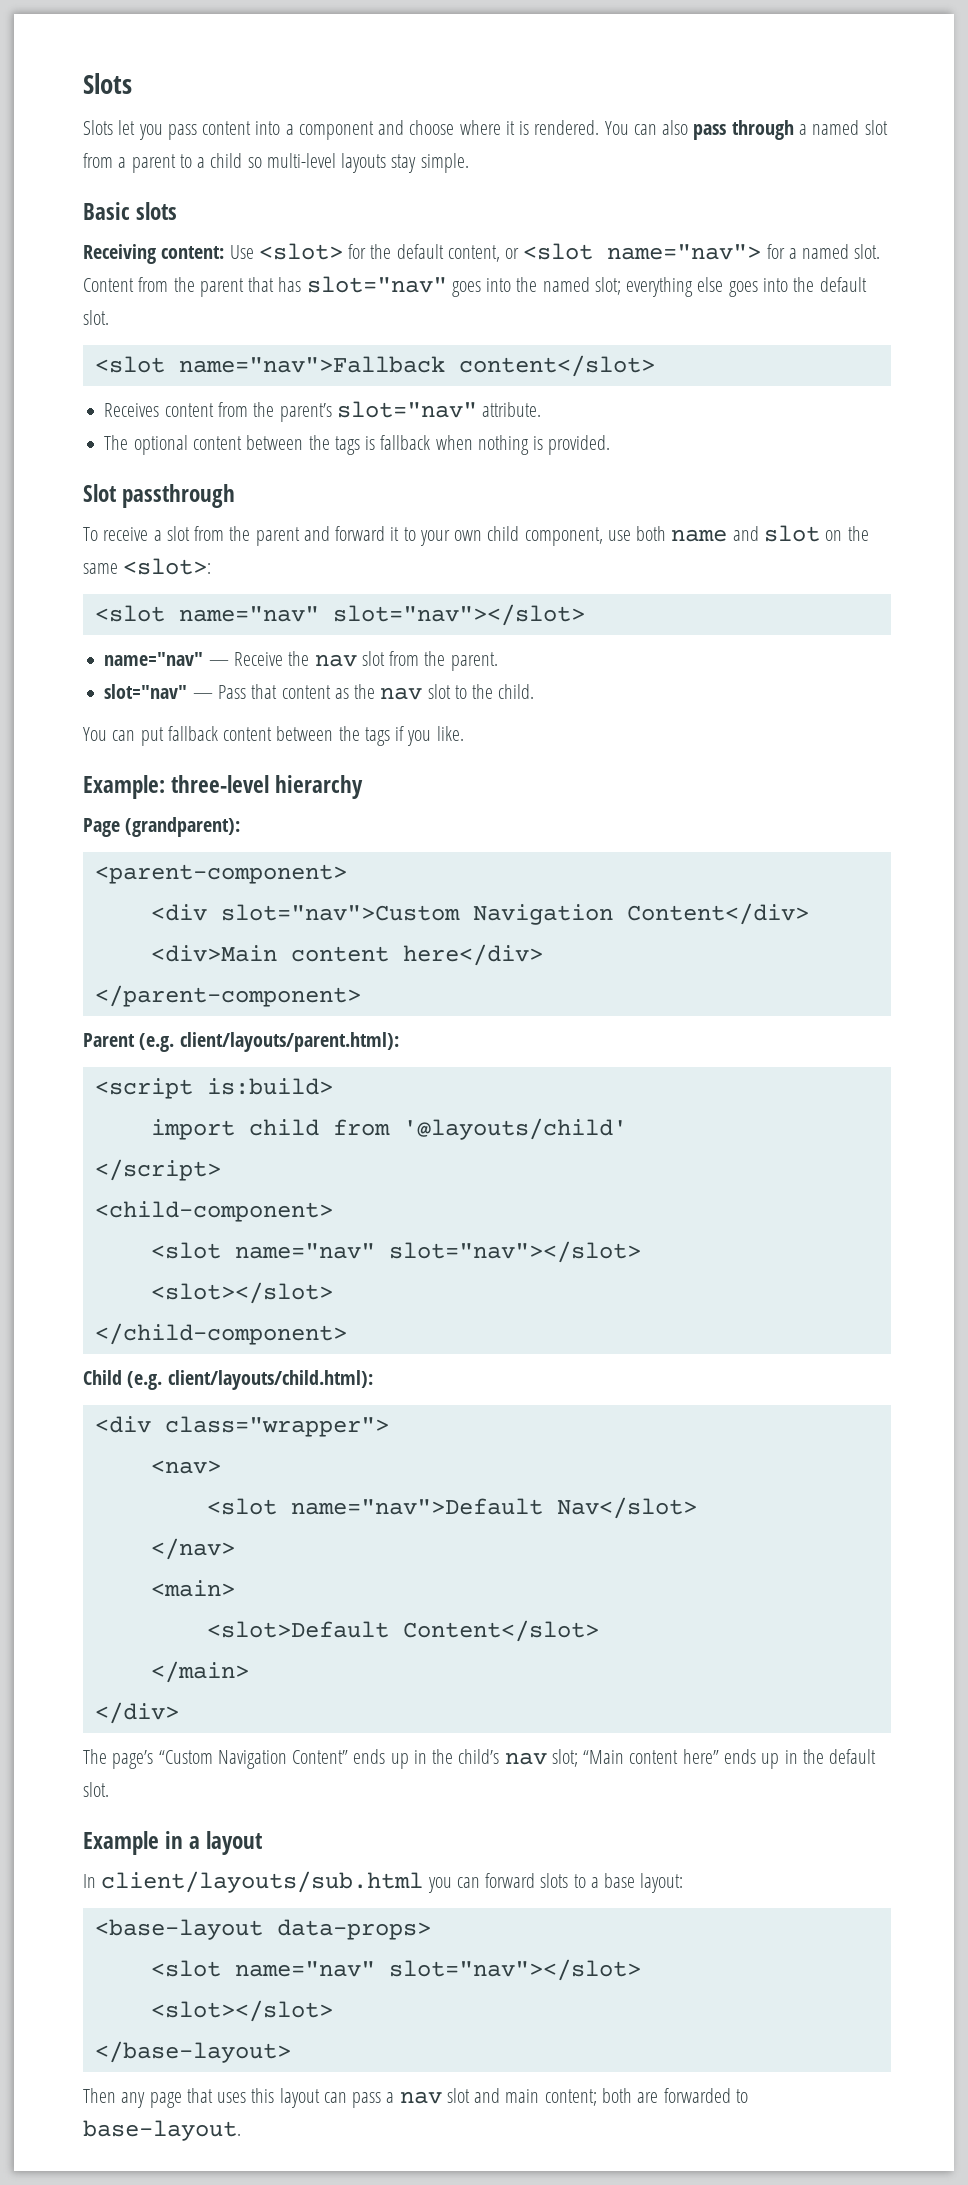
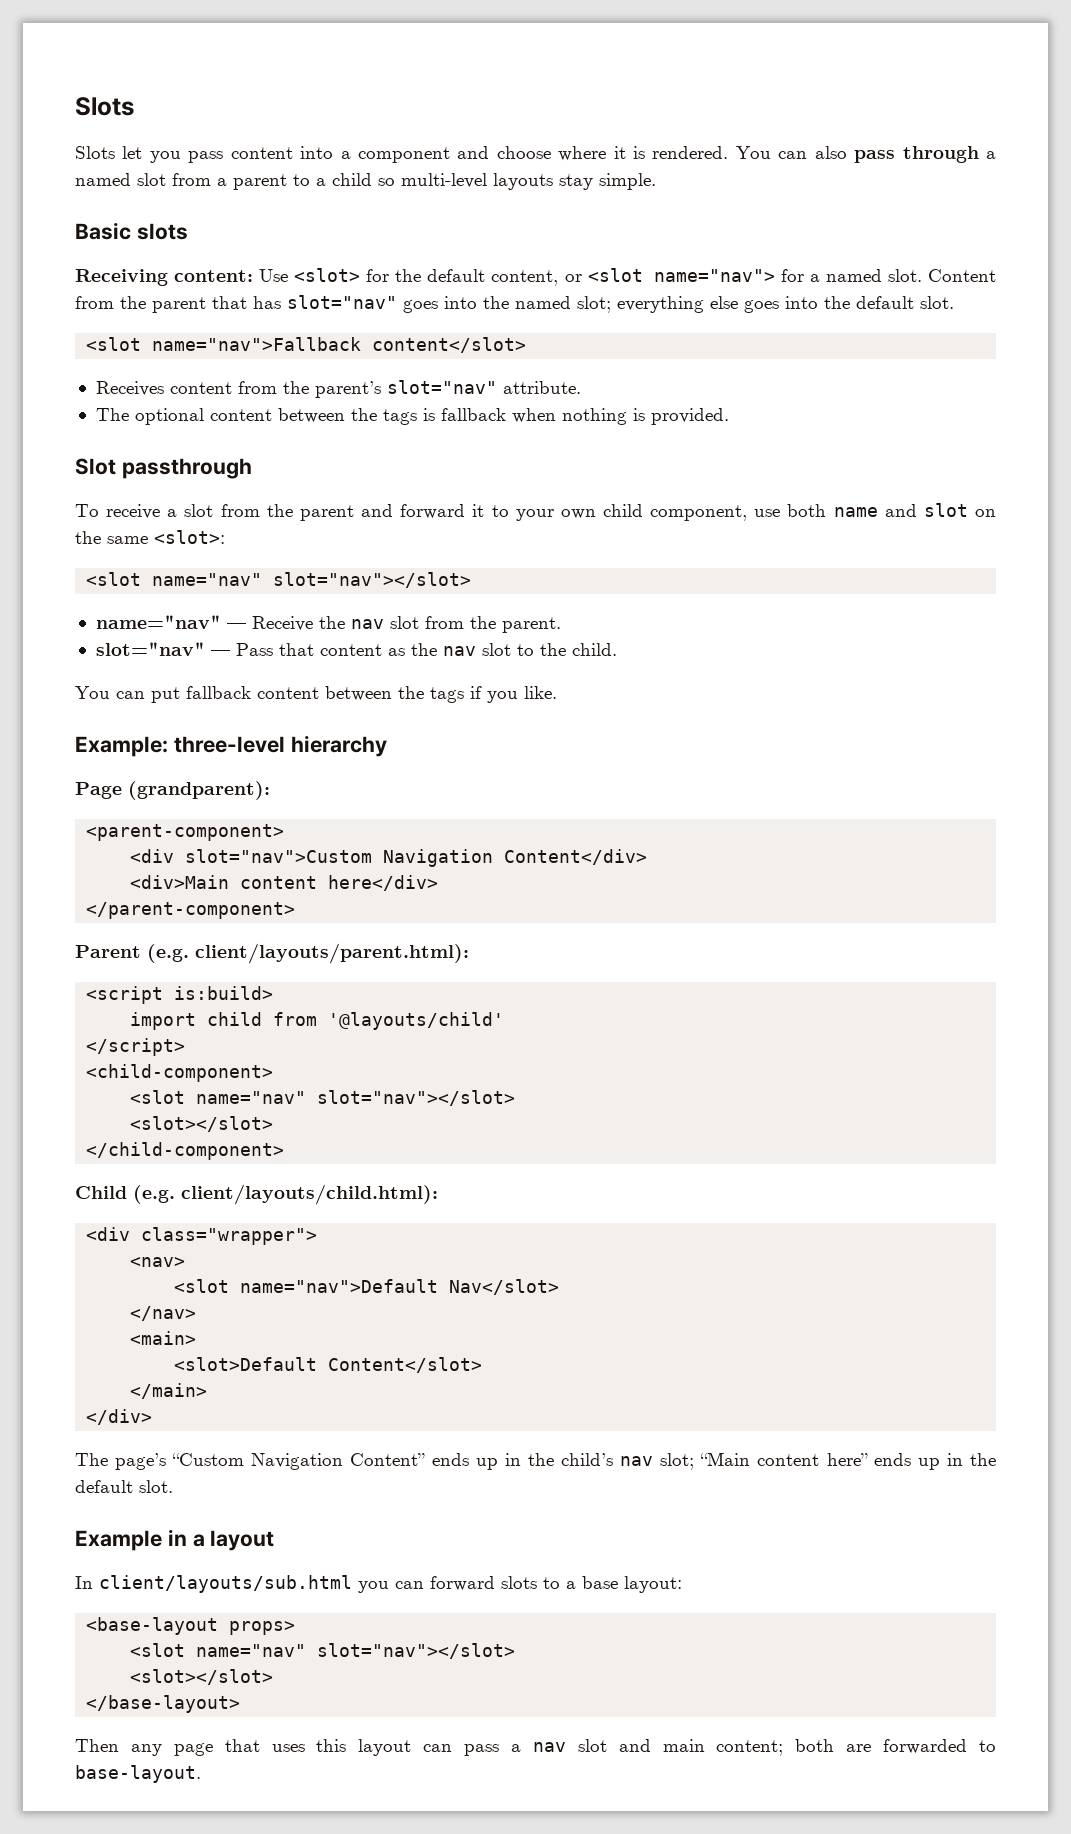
[276,1919,431,1940] data-props> -> [229,1621,296,1635] props>

